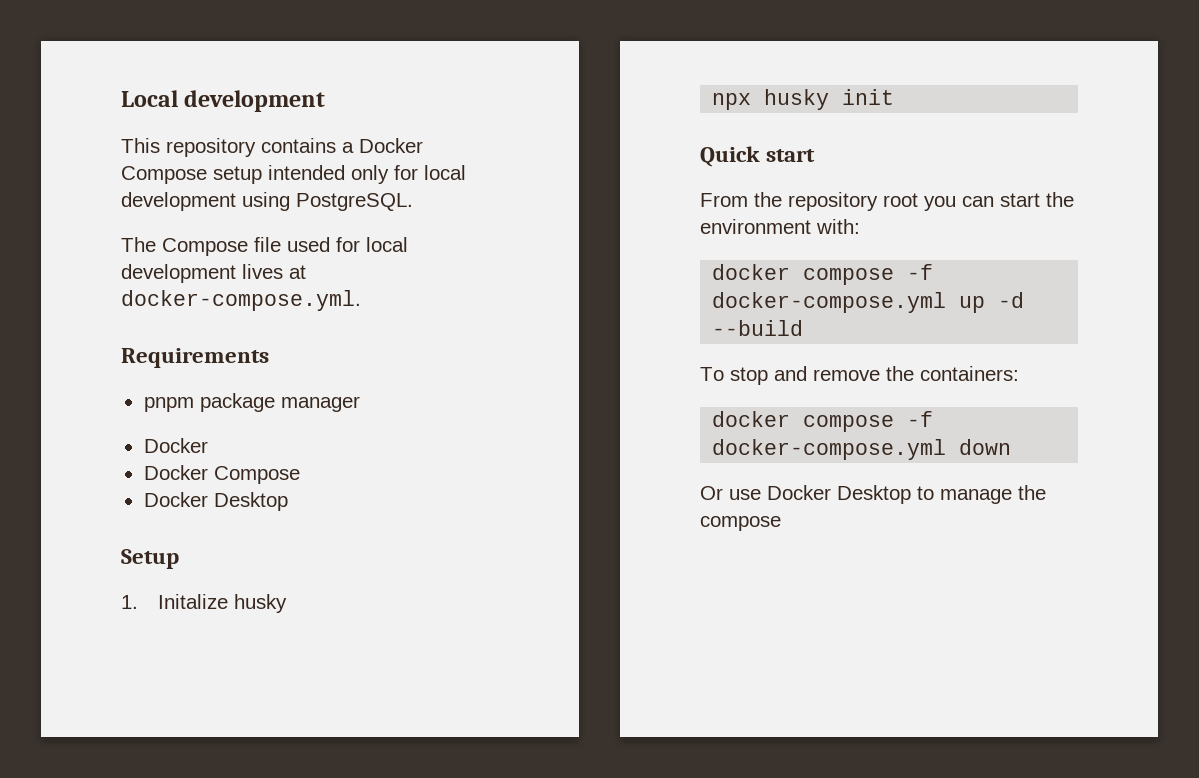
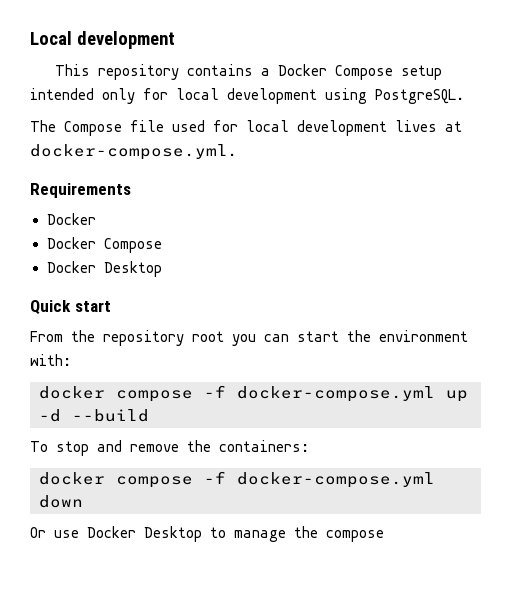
[143,393,360,412] // pnpm package manager -> (131, 190) none
[121,549,179,569] [121,594,287,613] [712,89,895,110] // Setup // 1. Initalize husky // npx husky init -> (162, 269) none

